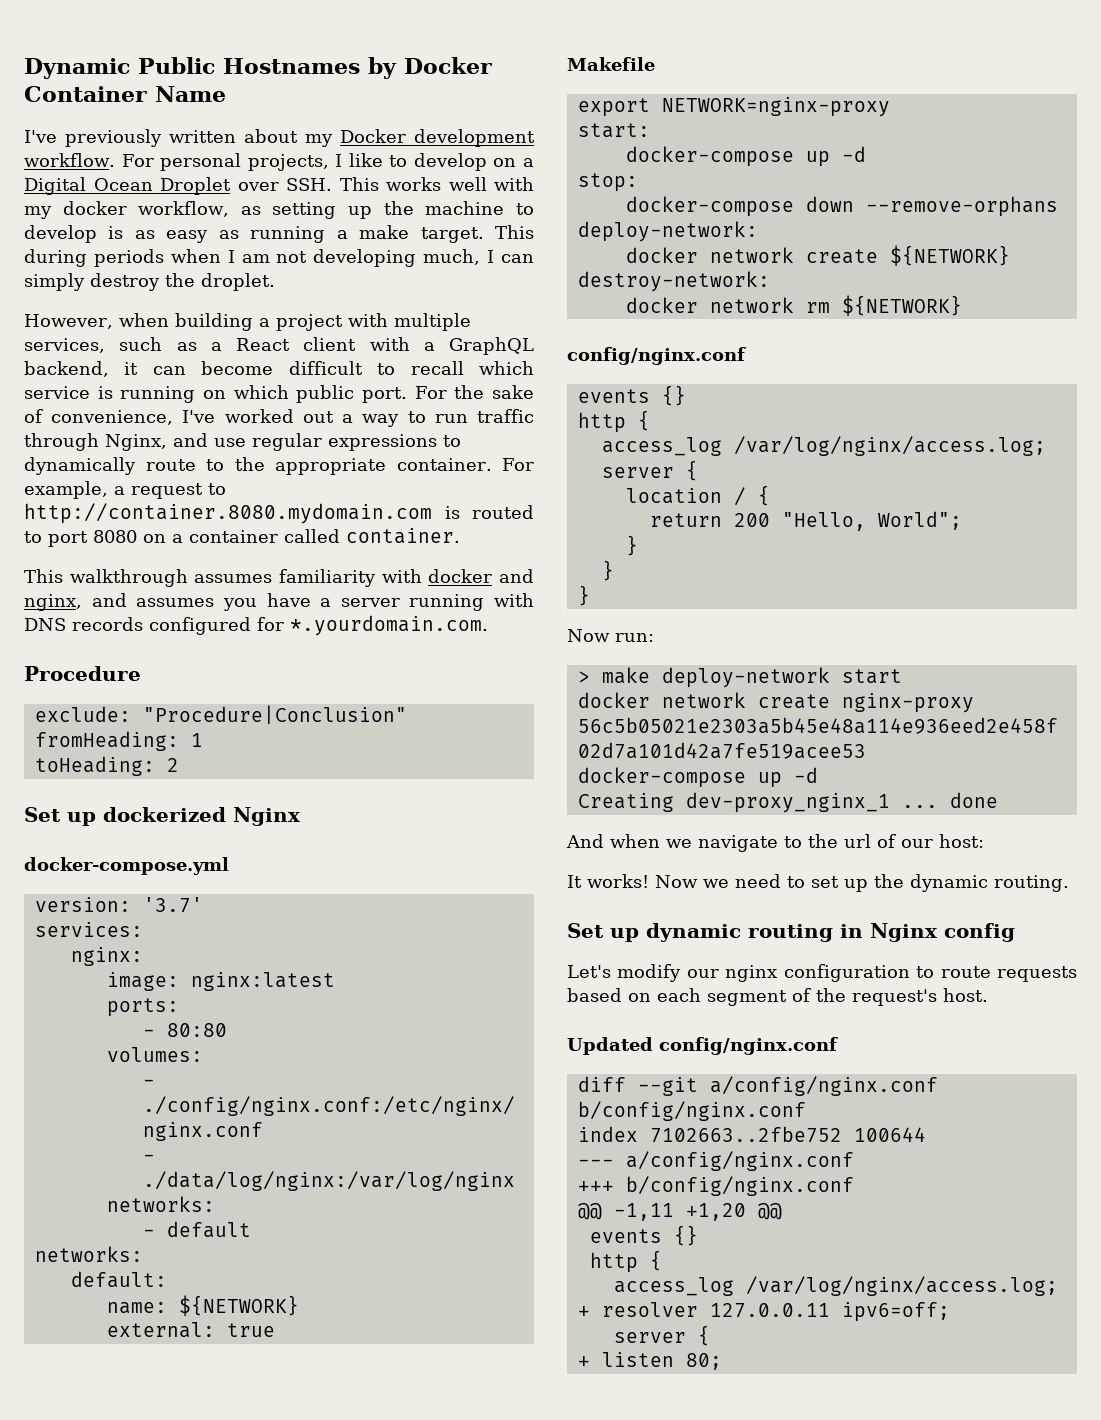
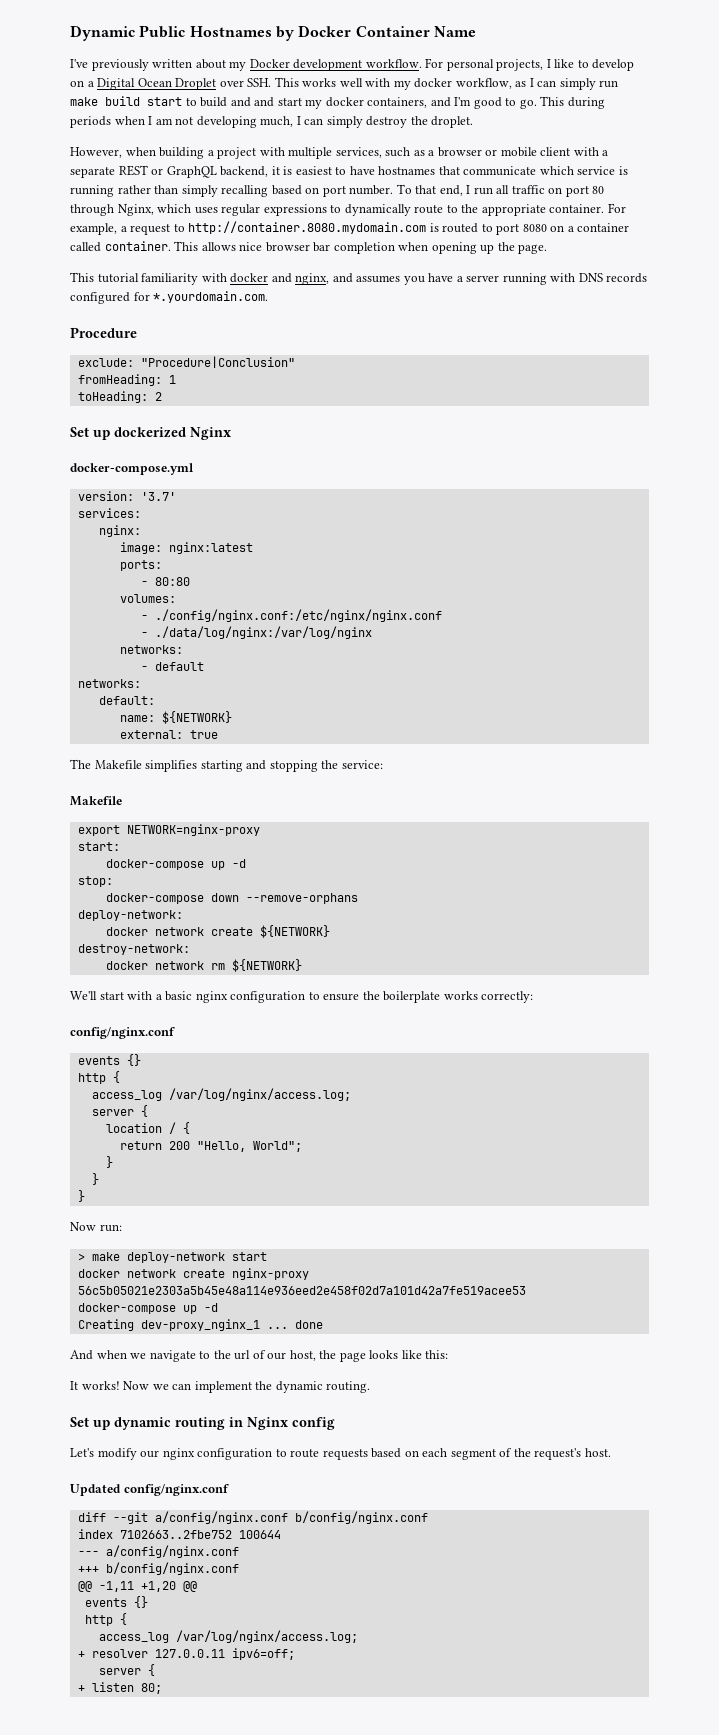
[272,201,534,219] [24,225,484,243] setting up the machine to develop is as easy as running a make target. -> [529,78,619,90] [70,96,537,109] I can simply run make build start to build and and start my docker containers, and I'm good to go.
[236,337,534,355] [24,361,534,377] [24,385,534,403] [24,409,534,427] [24,433,246,451] React client with a GraphQL backend, it can become difficult to recall which service is running on which public port. For the sake of convenience, I've worked out a way to run traffic through Nginx, and use -> [437,147,609,157] [70,165,628,178] [70,184,605,197] [70,204,218,216] browser or mobile client with a separate REST or GraphQL backend, it is easiest to have hostnames that communicate which service is running rather than simply recalling based on port number. To that end, I run all traffic on port 80 through Nginx, which uses
[24,569,273,587] // This walkthrough assumes -> [174,241,548,254] [70,272,139,283] This allows nice browser bar completion when opening up the page. // This tutorial
(275, 1330) none -> [70,759,383,772] // The Makefile simplifies starting and stopping the service:
(962, 305) none -> [70,991,534,1003] // We'll start with a basic nginx configuration to ensure the boilerplate works correctly:
[939,834,984,848] host: -> [289,1350,449,1362] host, the page looks like this:
[735,874,868,892] need to set up -> [172,1381,252,1393] can implement

